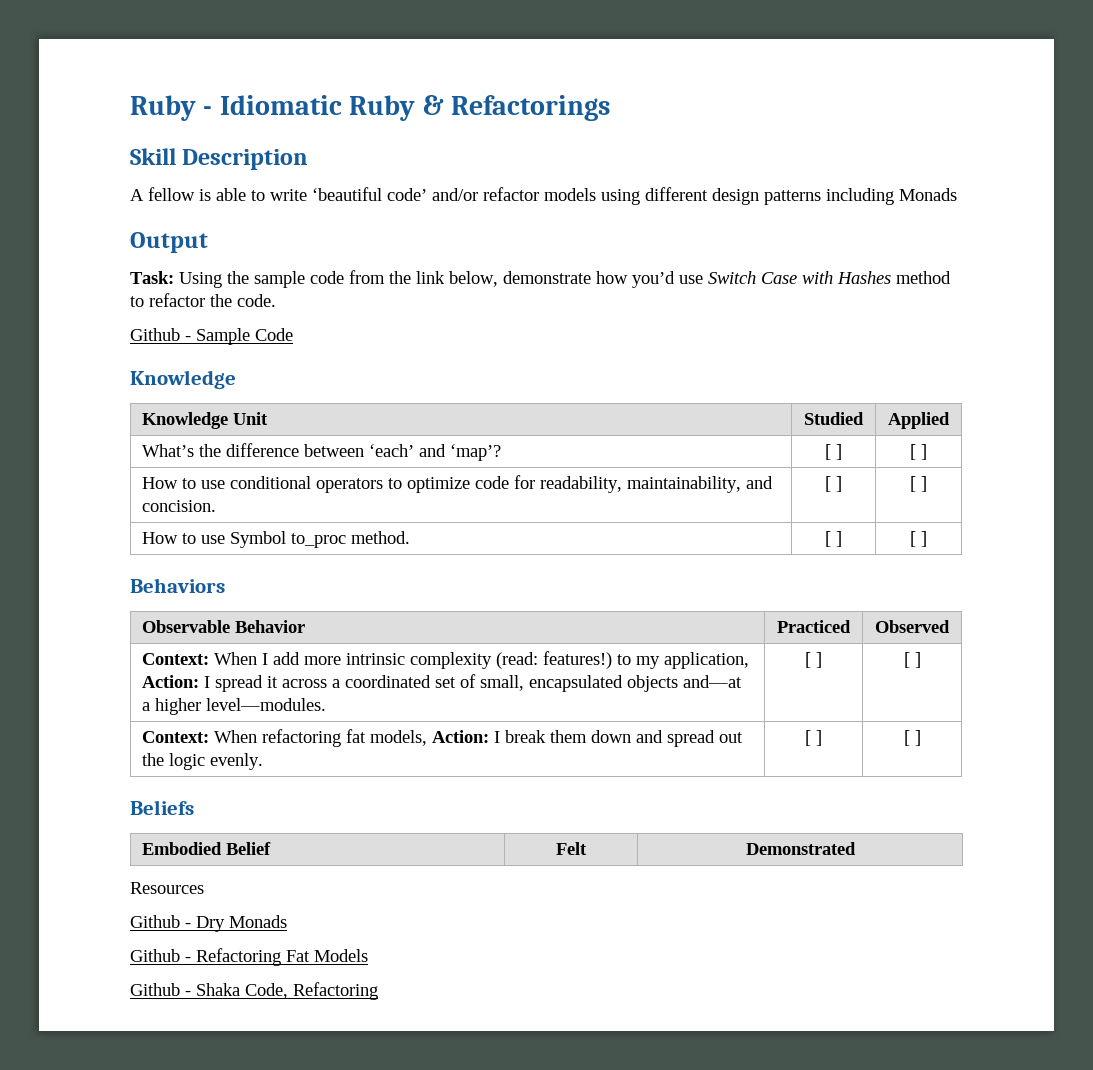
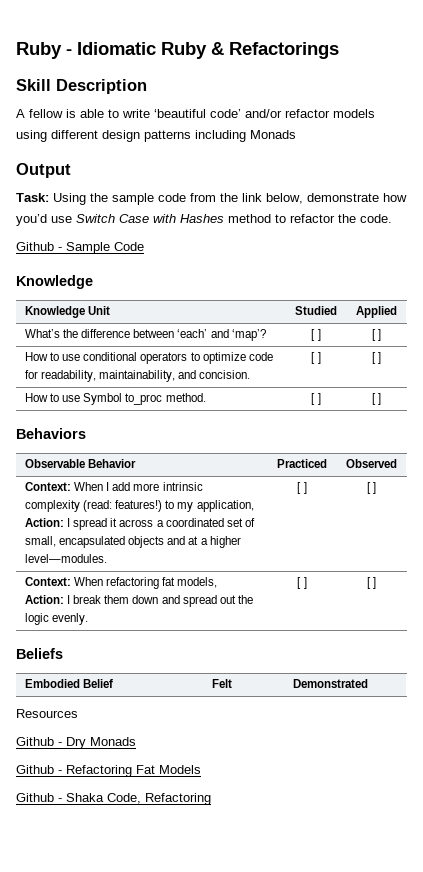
[683,675,743,688] and—at -> [167,536,199,545] and at

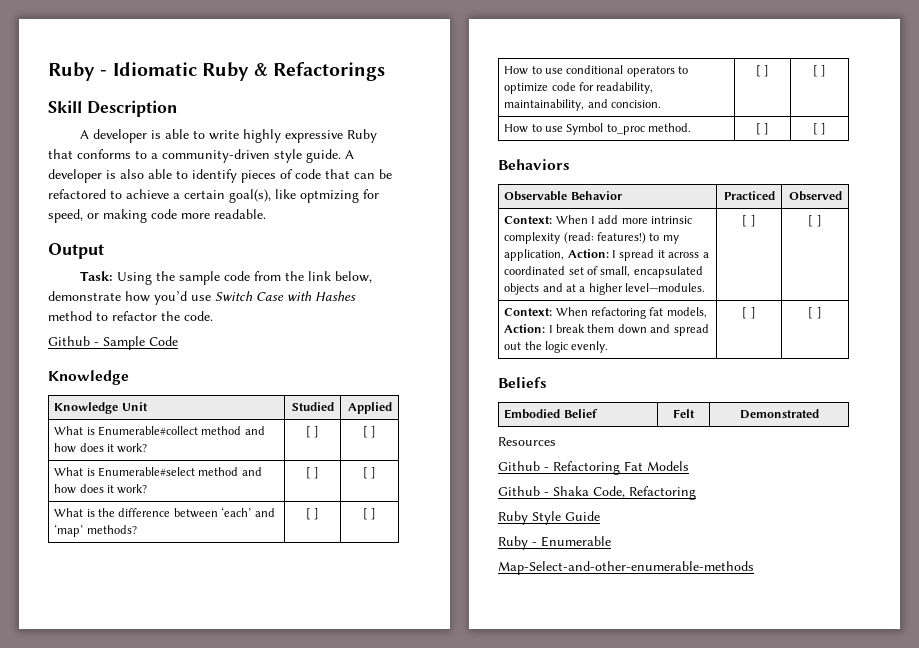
[29,109,63,118] fellow -> [92,129,147,143] developer
[154,109,375,118] [16,130,296,142] ‘beautiful code’ and/or refactor models using different design patterns including Monads -> [242,129,377,143] [48,149,354,163] [48,169,392,183] [48,189,379,203] [48,209,266,223] highly expressive Ruby that conforms to a community-driven style guide. A developer is also able to identify pieces of code that can be refactored to achieve a certain goal(s), like optmizing for speed, or making code more readable.
[24,329,60,338] What’s -> [54,426,265,436] [54,443,148,453] [305,426,320,438] [362,426,377,438] [54,467,262,477] [54,484,148,494] [305,467,320,479] [362,467,377,479] [54,508,95,517] What is Enumerable#collect method and how does it work? | [ ] | [ ] // What is Enumerable#select method and how does it work? | [ ] | [ ] // What is
[231,329,266,341] ‘map’? -> [54,524,137,537] ‘map’ methods?
[16,737,136,749] // Github - Dry Monads -> (556, 441) none
(211, 799) none -> [498,511,600,525] [498,536,611,550] [498,561,754,575] // Ruby Style Guide // Ruby - Enumerable // Map-Select-and-other-enumerable-methods

